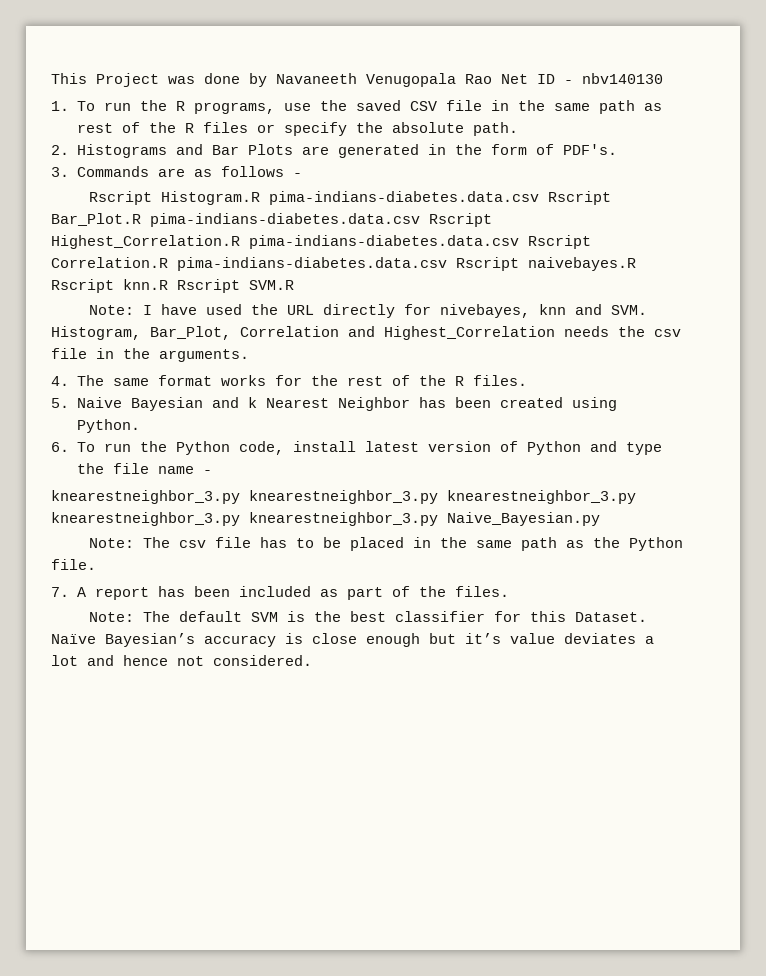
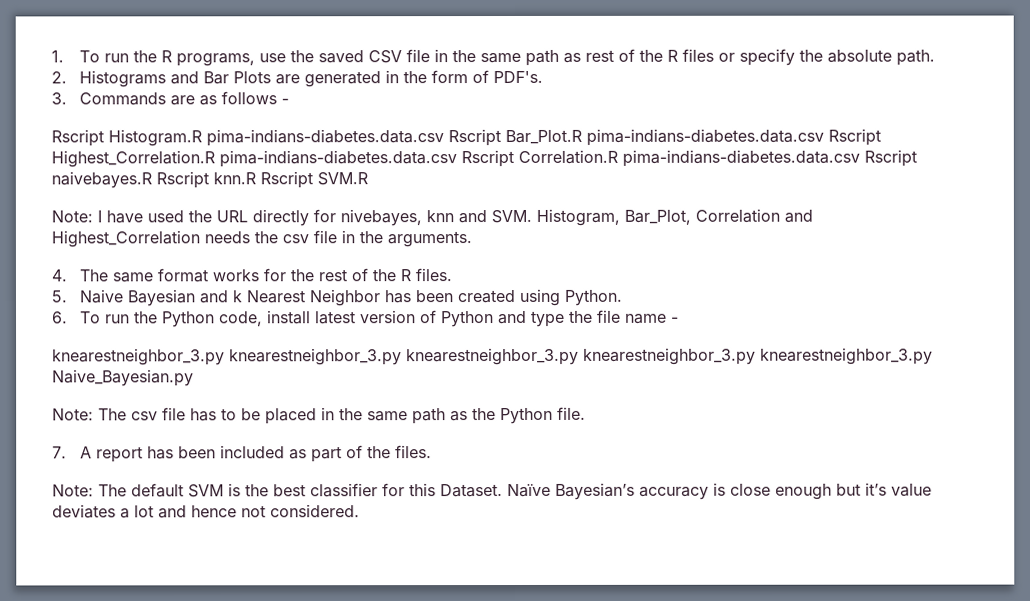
[51,73,663,87] This Project was done by Navaneeth Venugopala Rao Net ID - nbv140130 // -> (51, 56) none

